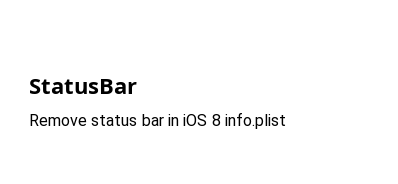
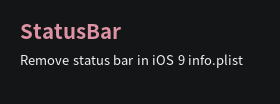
[211,114,221,126] 8 -> [177,55,185,65] 9

